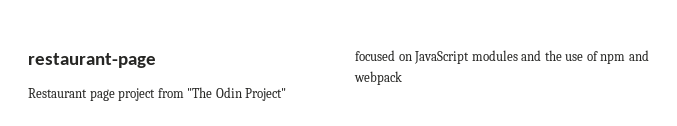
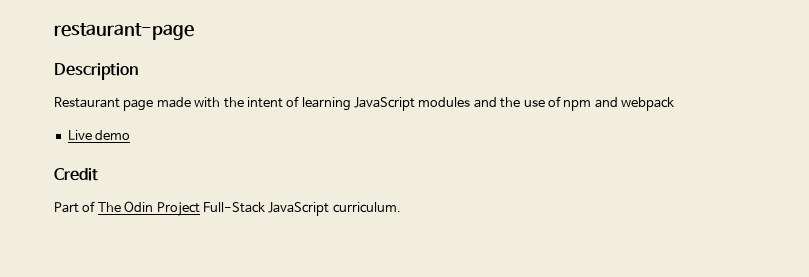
(156, 60) none -> [54,63,138,80] // Description
[118,87,287,101] [355,50,412,61] project from "The Odin Project" focused on -> [156,96,351,111] made with the intent of learning
(402, 78) none -> [67,130,131,140] [54,168,98,181] [54,201,401,216] // Live demo // Credit // Part of The Odin Project Full-Stack JavaScript curriculum.

